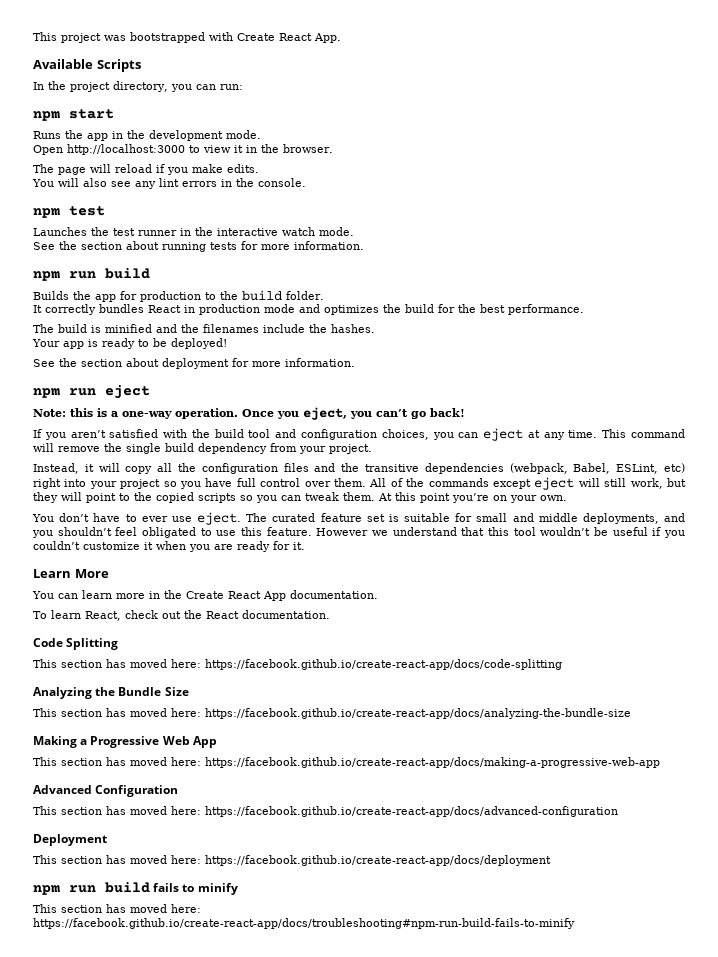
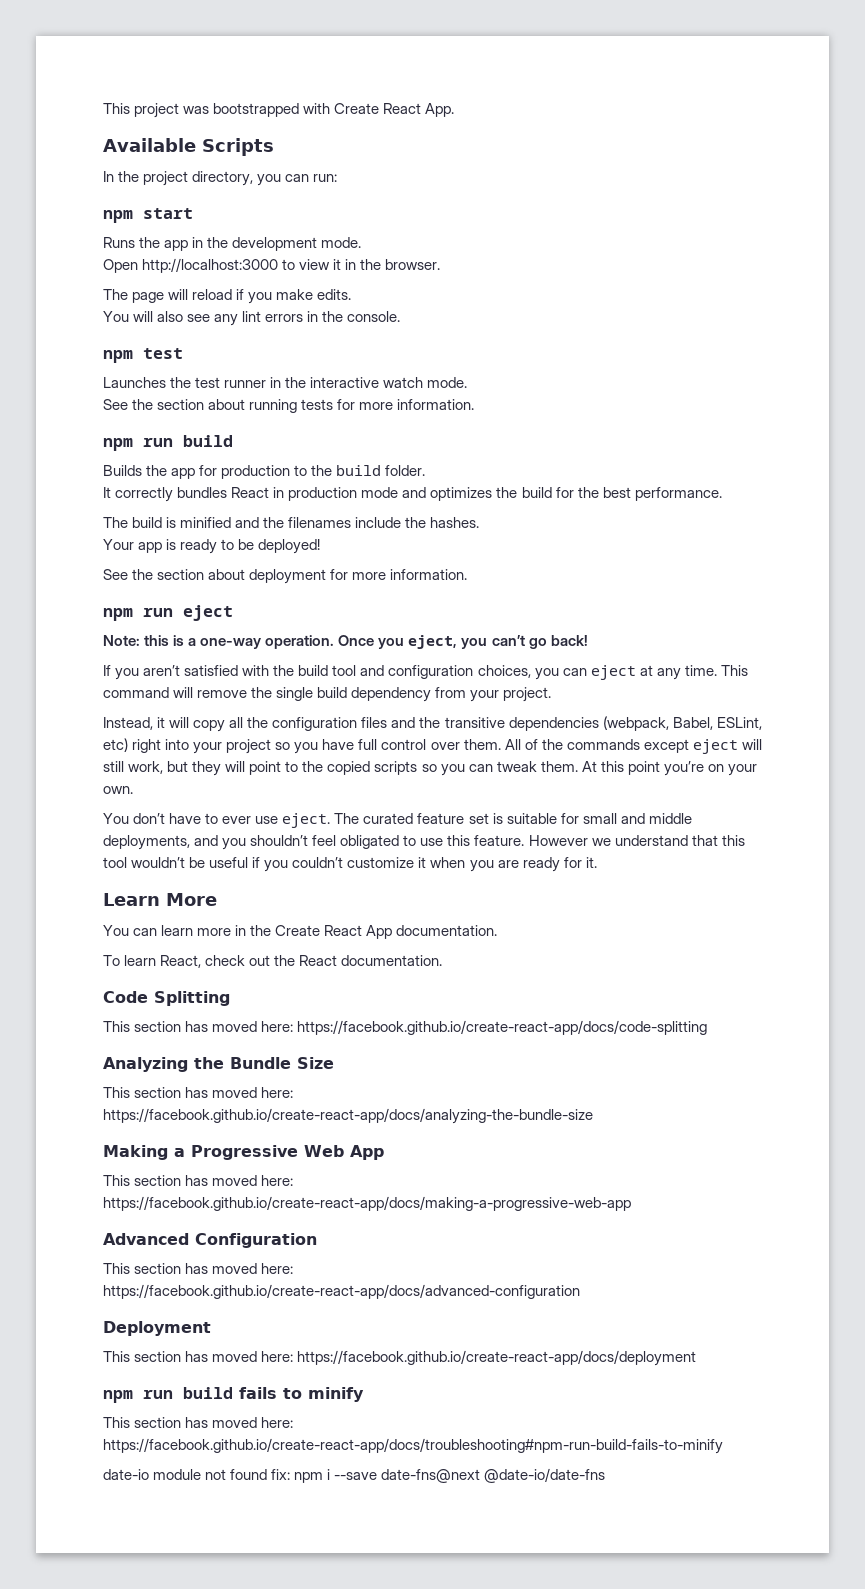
(575, 923) none -> [103,1468,606,1483] // date-io module not found fix: npm i --save date-fns@next @date-io/date-fns

